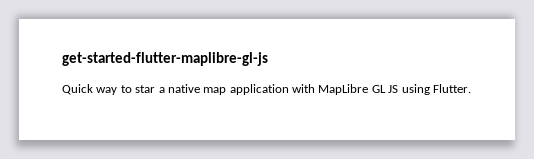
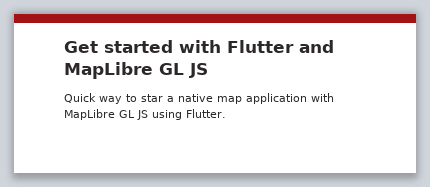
[62,52,268,66] get-started-flutter-maplibre-gl-js -> [64,40,334,53] [64,62,208,79] Get started with Flutter and MapLibre GL JS

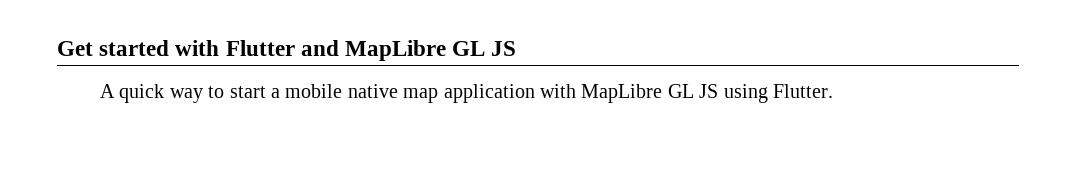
[64,93,174,104] Quick way to star a -> [100,84,343,103] A quick way to start a mobile

